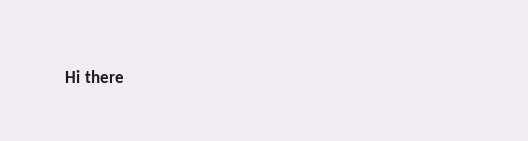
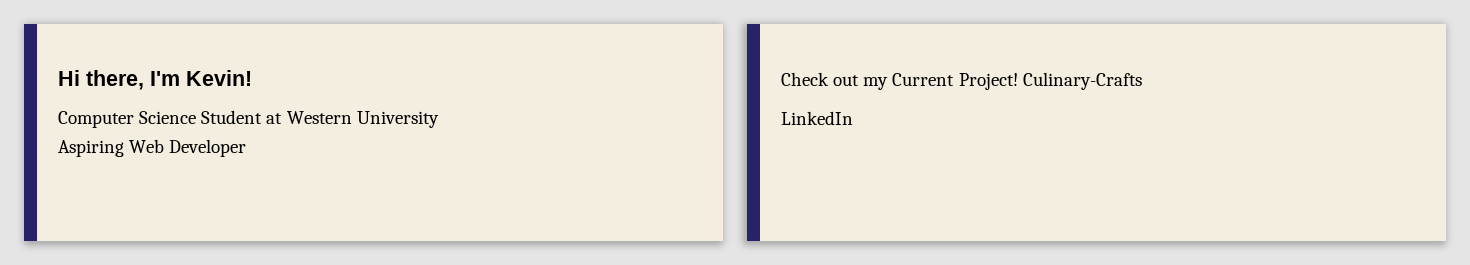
[84,70,124,83] there -> [86,70,252,90] [58,110,439,128] [58,139,247,157] [781,72,1142,90] [781,111,853,125] there, I'm Kevin! // Computer Science Student at Western University // Aspiring Web Developer // Check out my Current Project! Culinary-Crafts // LinkedIn

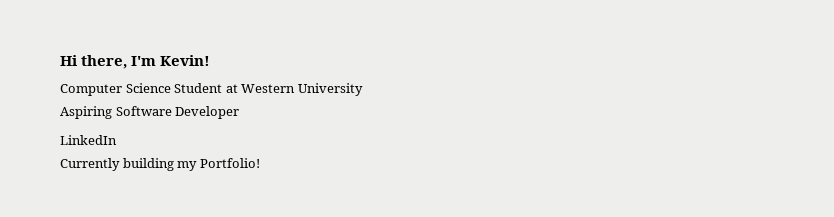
[129,139,165,153] Web -> [115,106,172,116] Software
[781,72,1142,90] [781,111,853,125] Check out my Current Project! Culinary-Crafts // LinkedIn -> [60,135,117,145] [60,158,260,171] LinkedIn // Currently building my Portfolio!

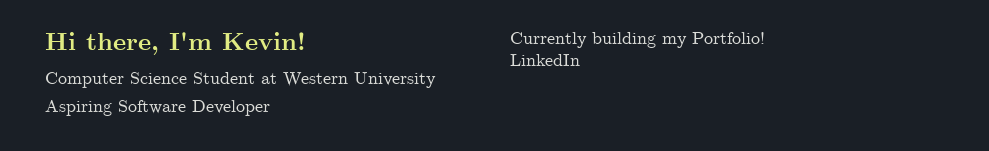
[60,135,117,145] // LinkedIn -> (270, 108) none
(260, 163) none -> [510,54,580,66] // LinkedIn

